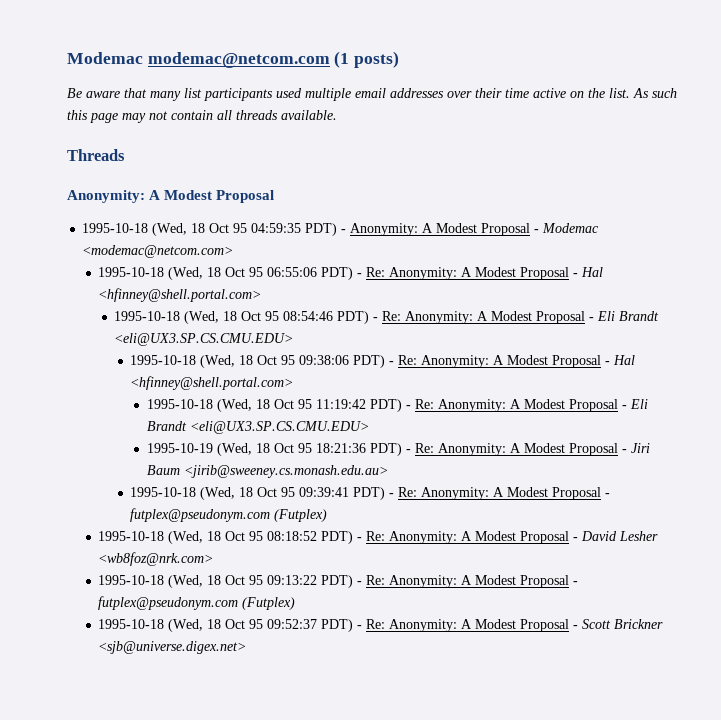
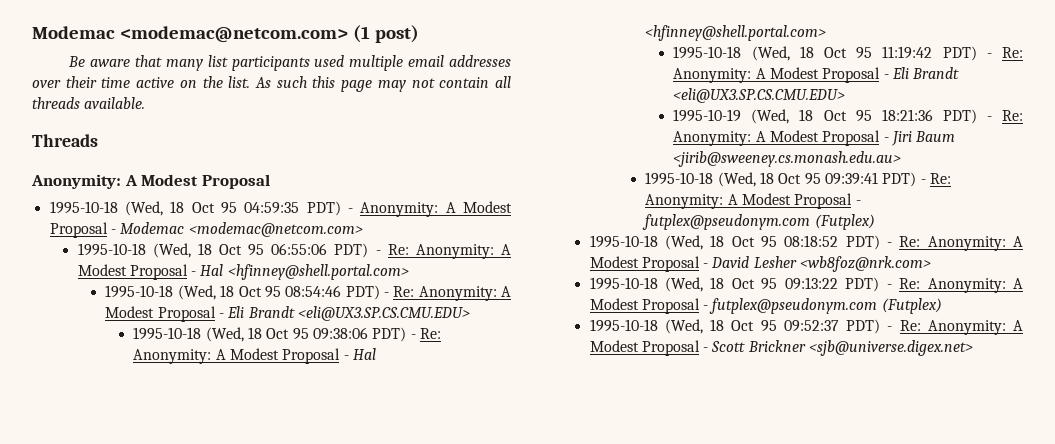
[67,51,400,68] Modemac modemac@netcom.com (1 posts) -> [32,25,419,43] Modemac <modemac@netcom.com> (1 post)

